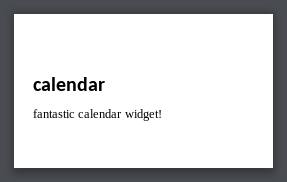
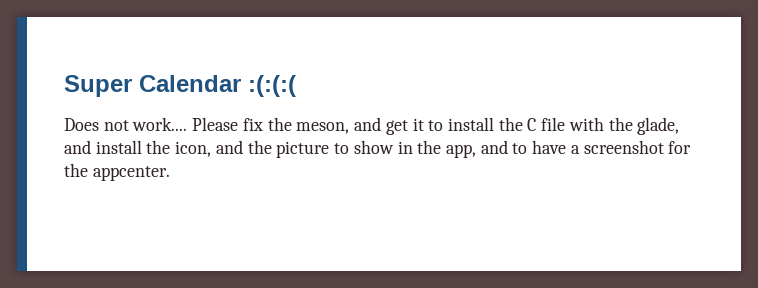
[33,77,105,91] [33,109,162,121] calendar // fantastic calendar widget! -> [64,75,296,97] [64,117,680,135] [64,140,692,158] [64,163,170,181] Super Calendar :(:(:( // Does not work.... Please fix the meson, and get it to install the C file with the glade, and install the icon, and the picture to show in the app, and to have a screenshot for the appcenter.

